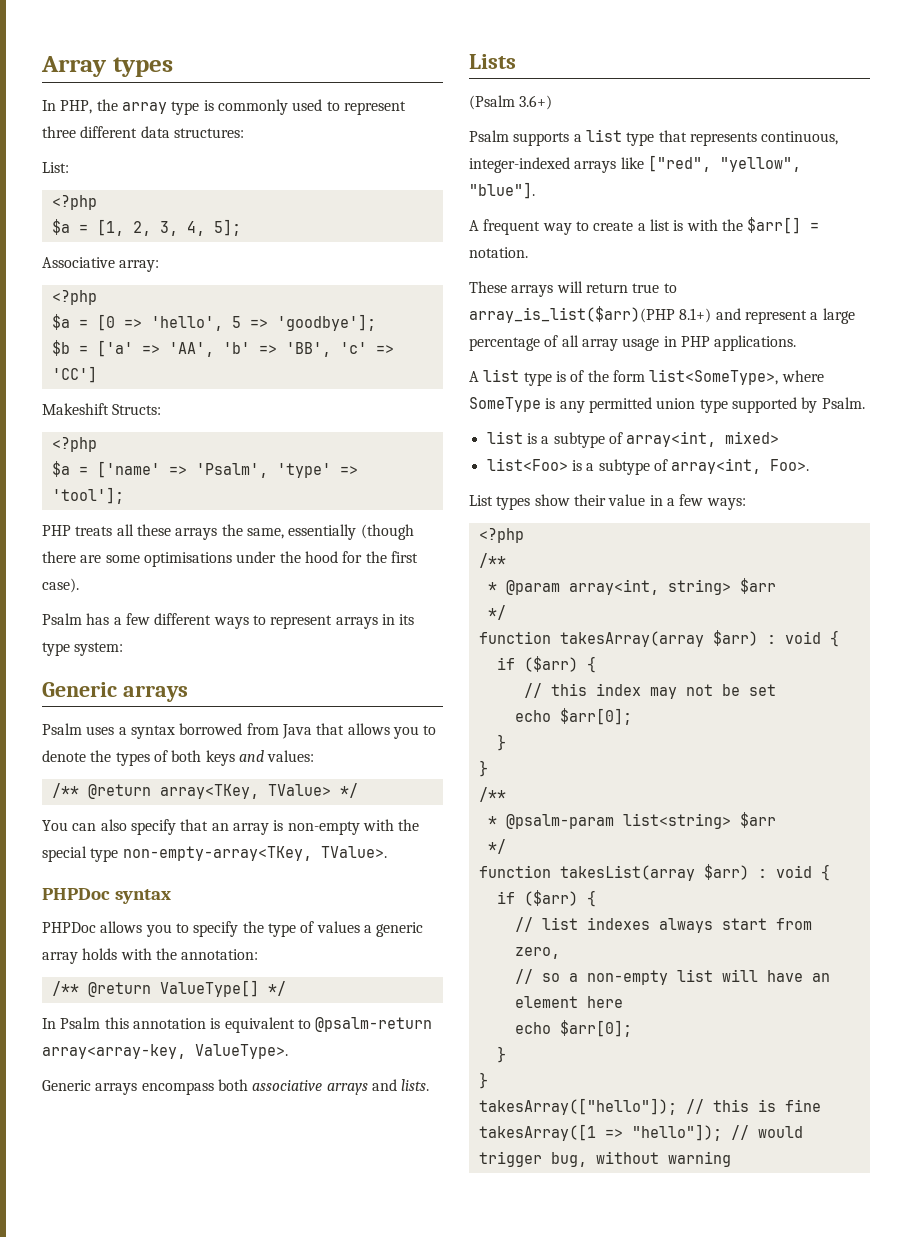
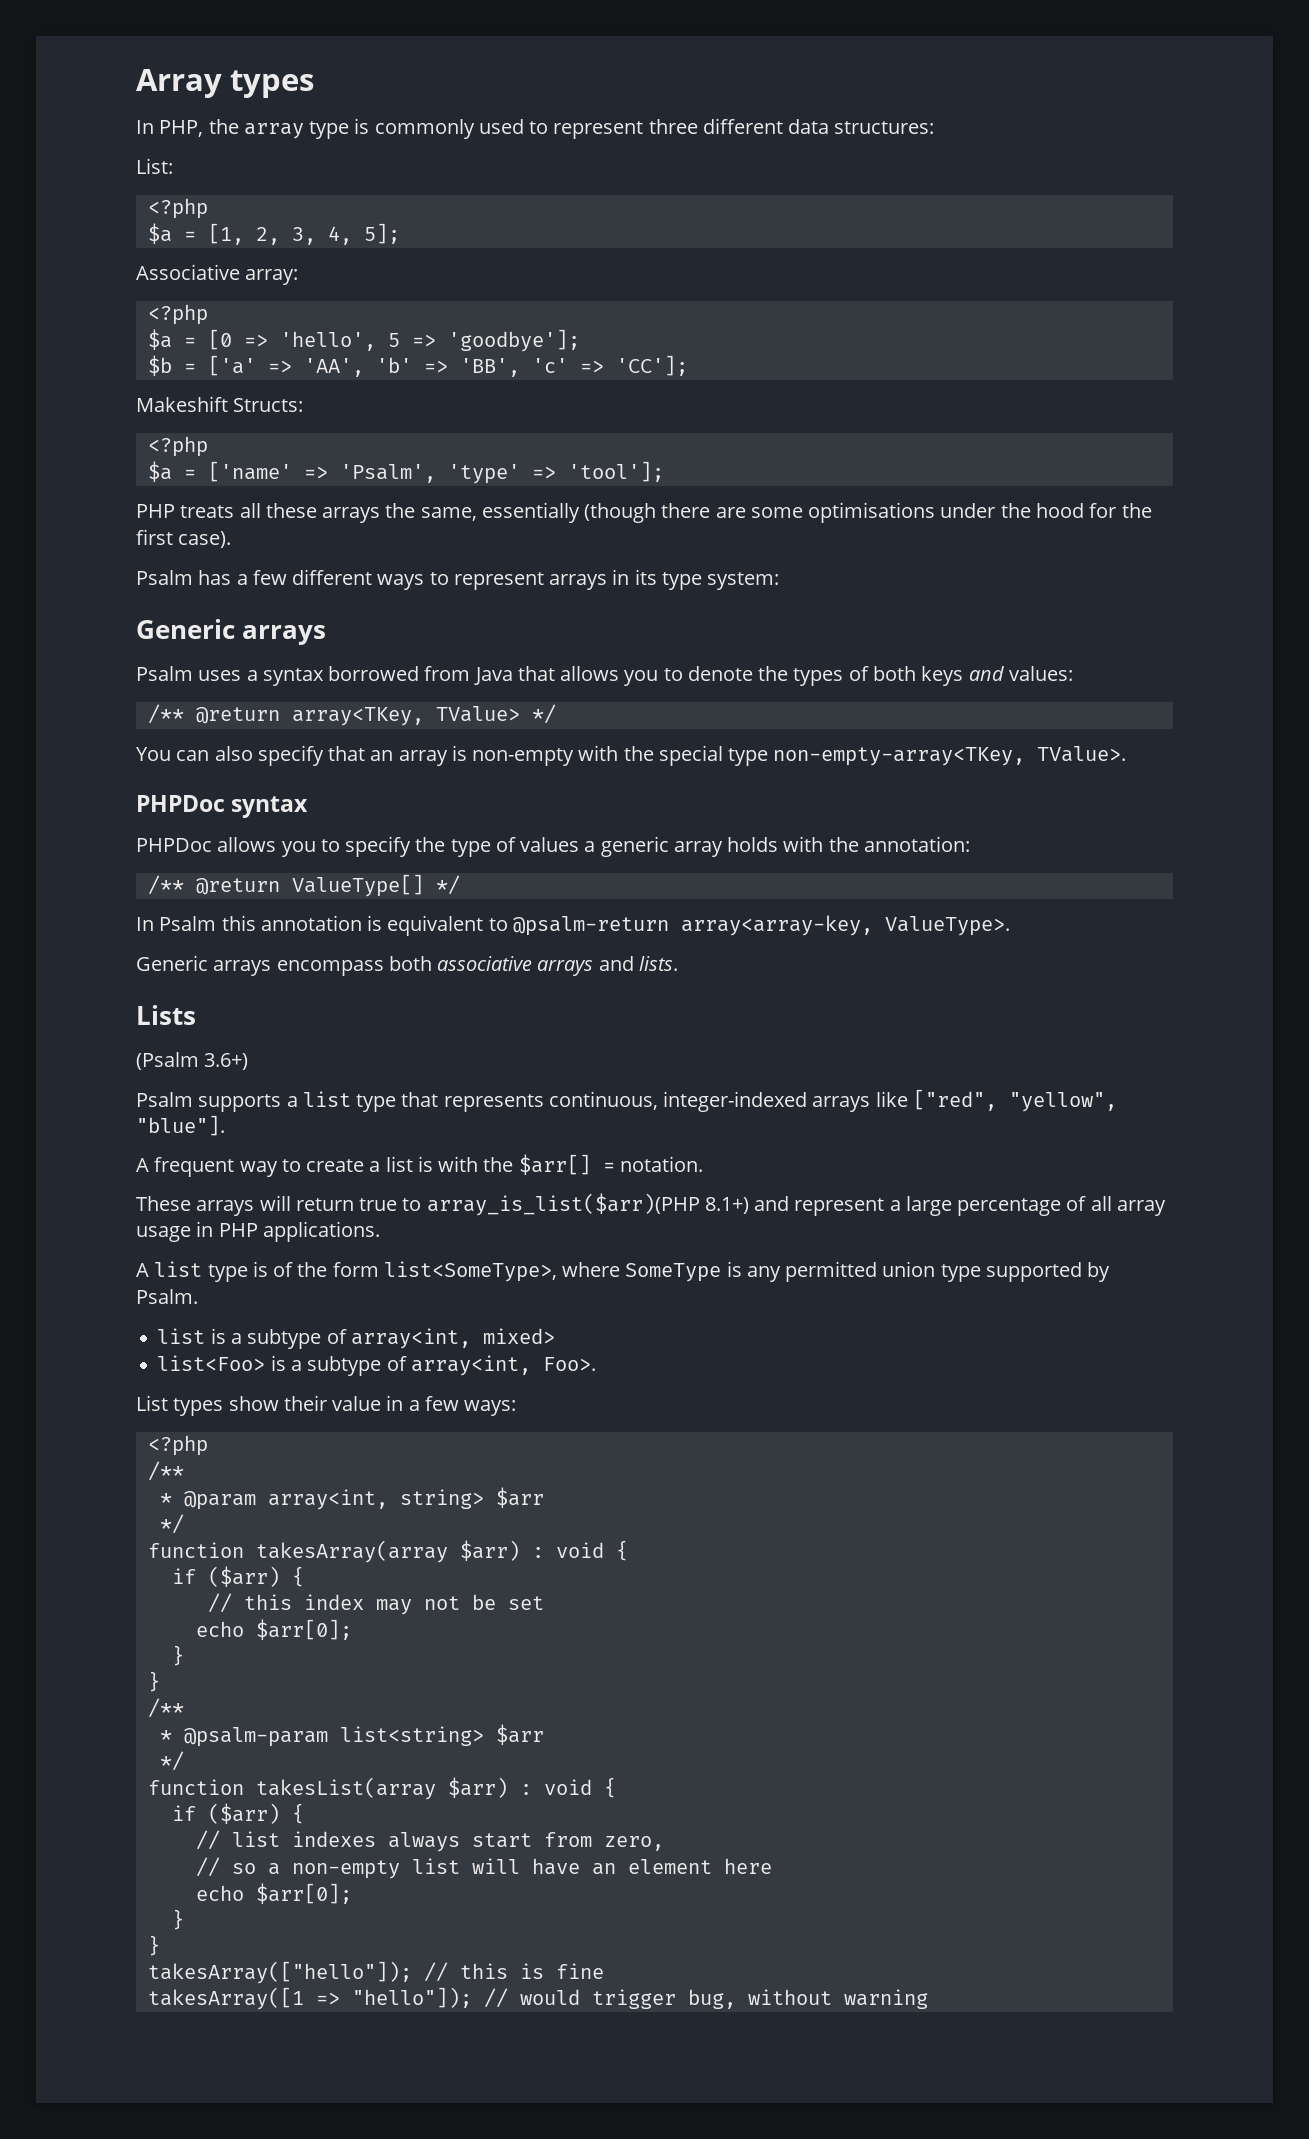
[51,366,97,383] 'CC'] -> [615,355,688,376] 'CC'];

